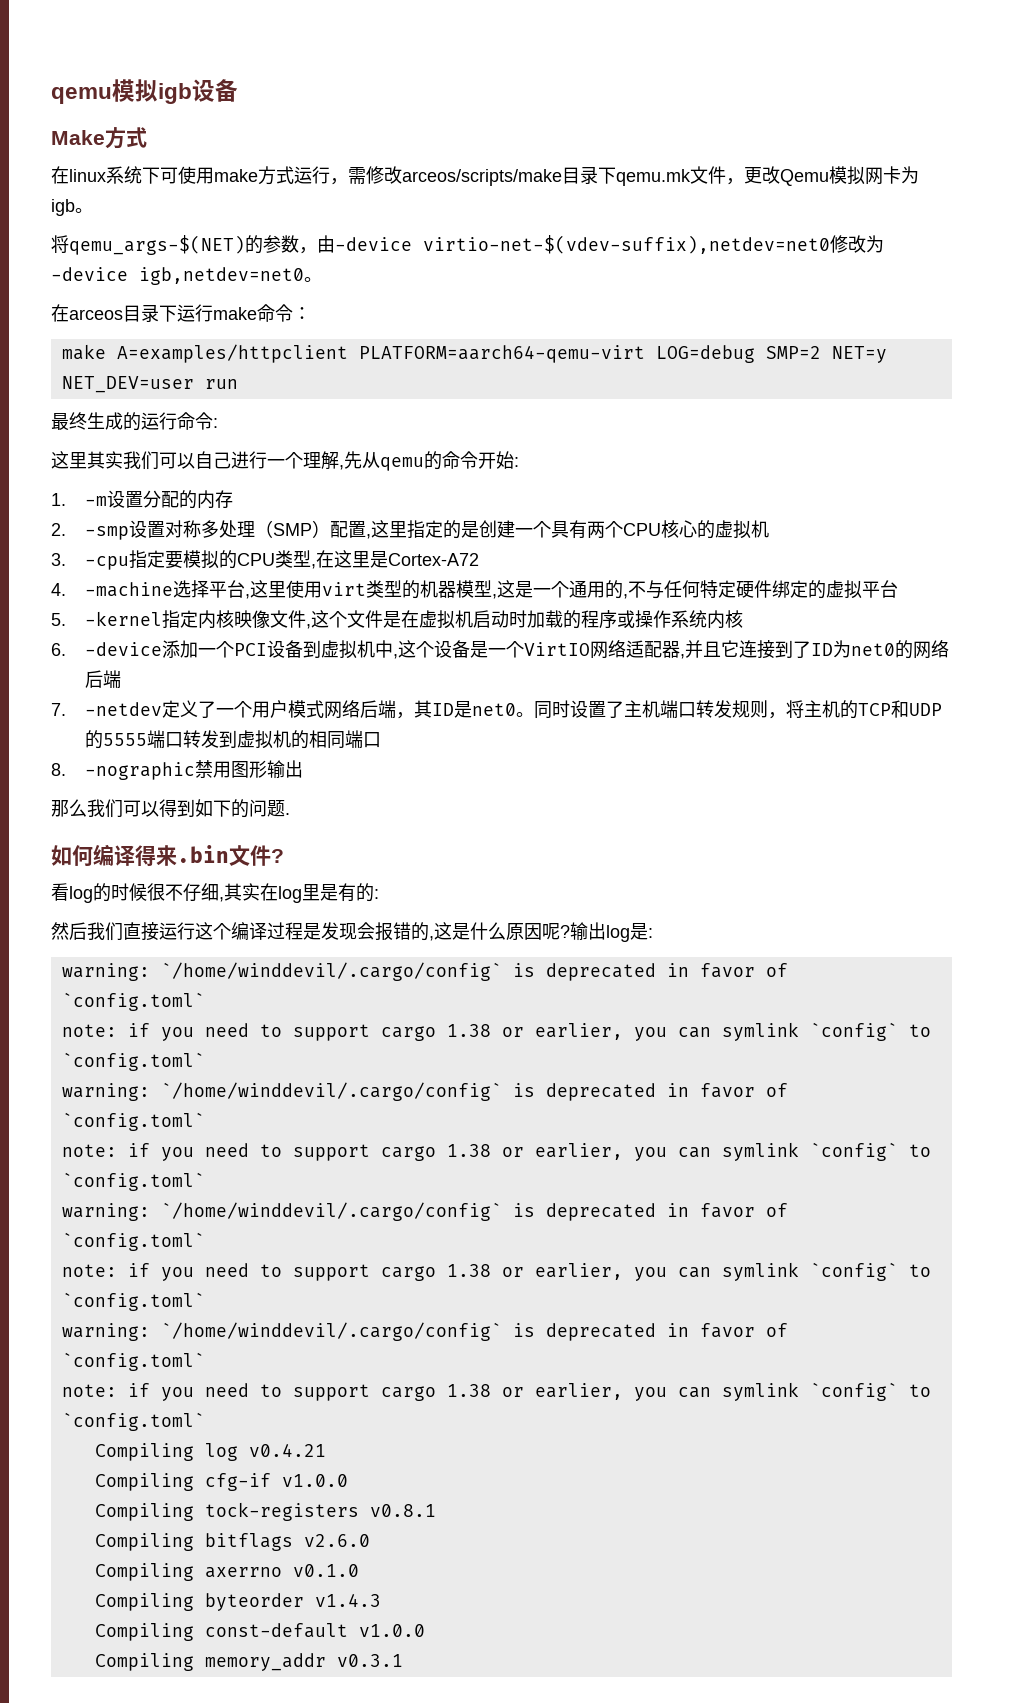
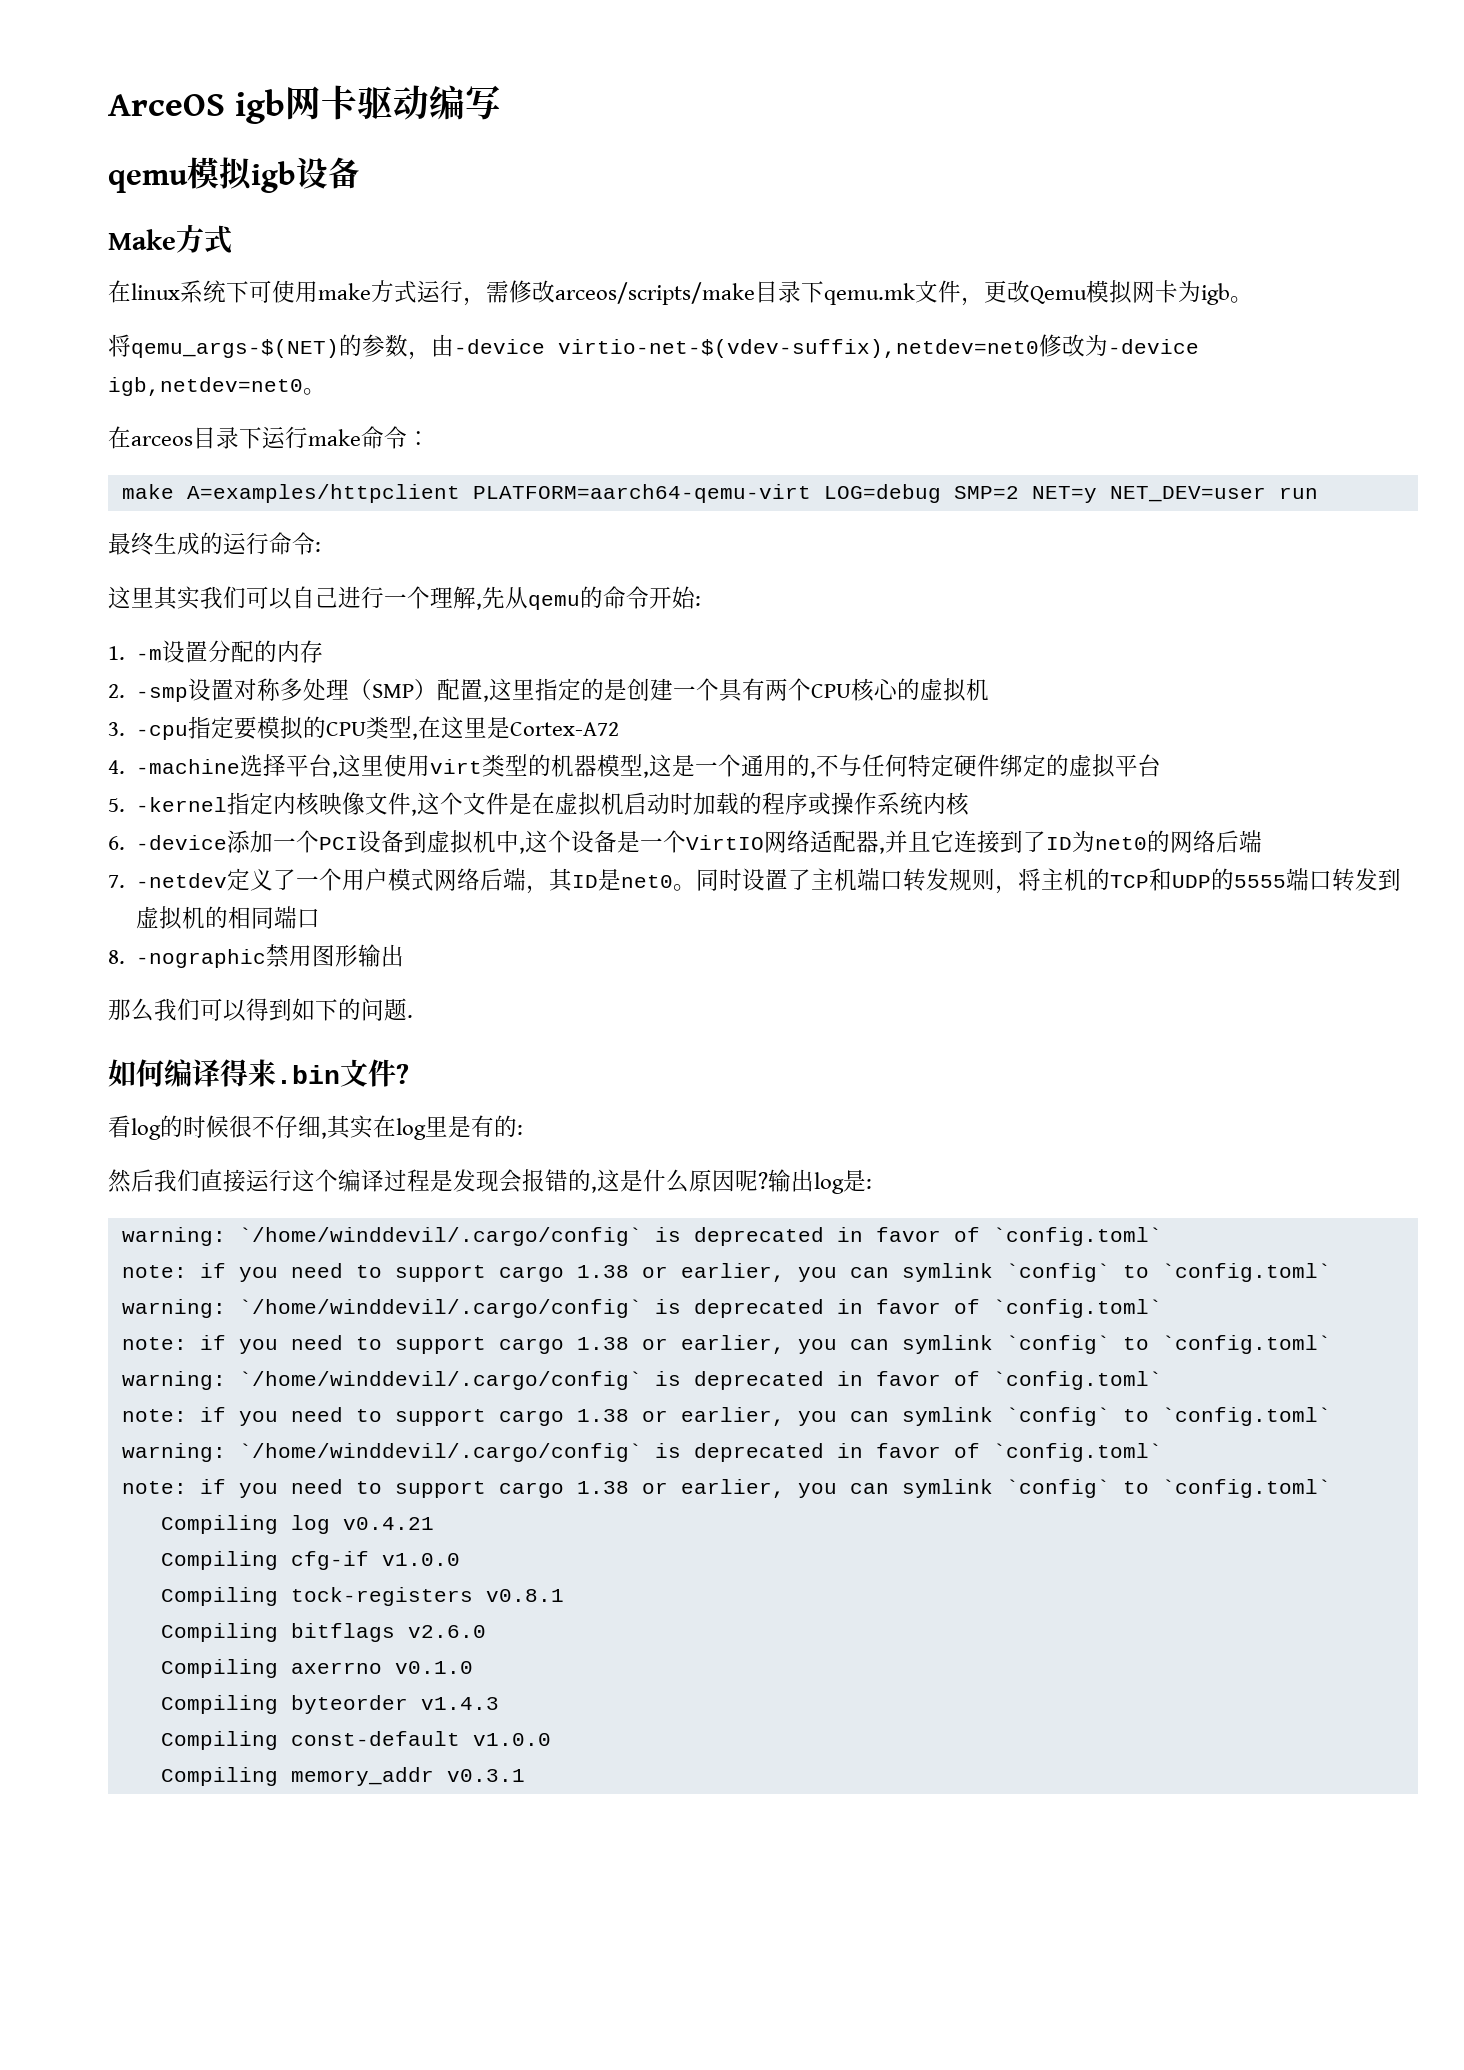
(51, 95) none -> [108,85,501,124] ArceOS igb网卡驱动编写 //

